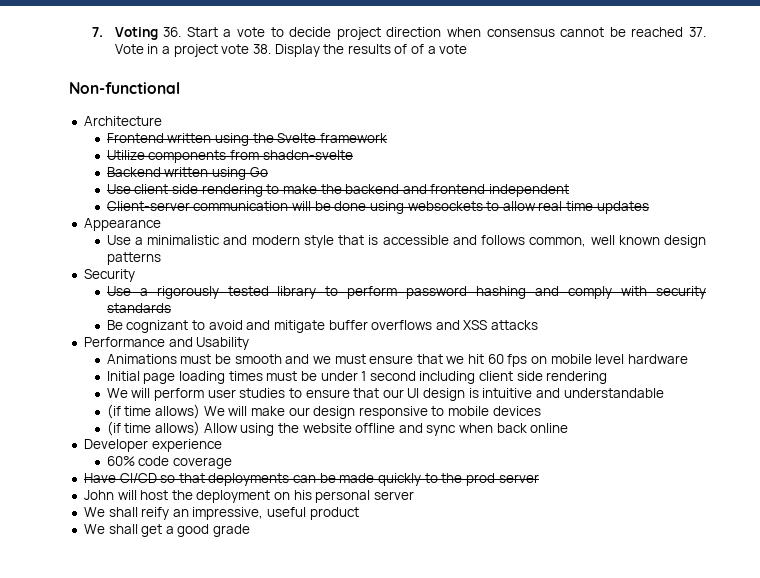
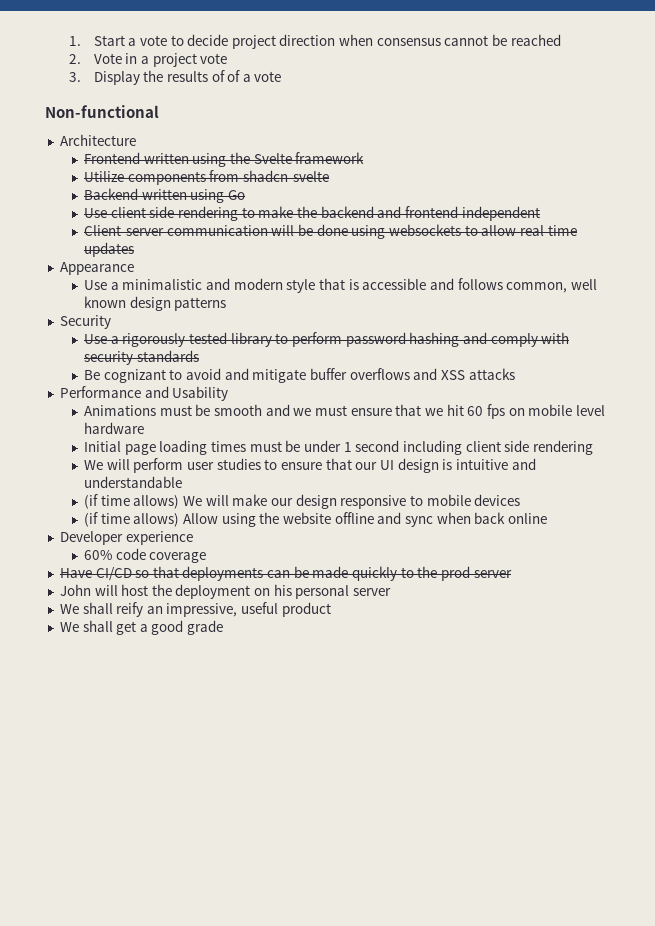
[91,27,182,40] 7. Voting 36. -> [69,36,82,46] 1.
[689,27,706,37] 37. -> [69,54,82,64] // 2.
[252,44,271,54] 38. -> [69,72,82,82] // 3.

